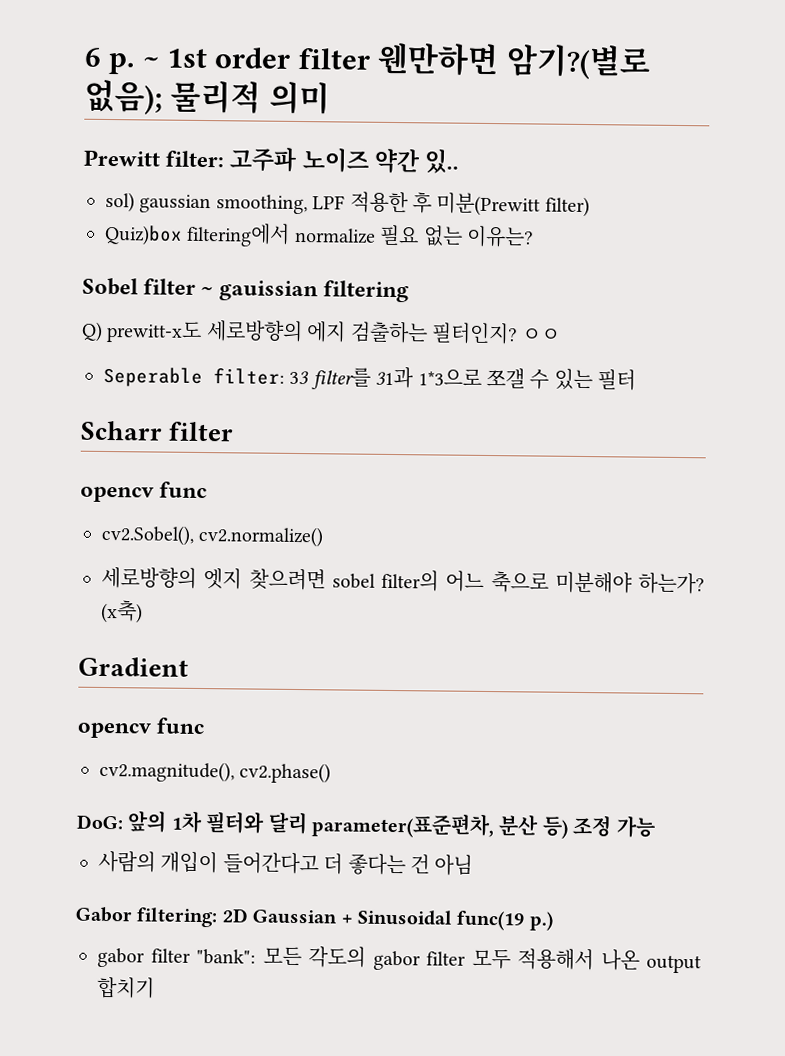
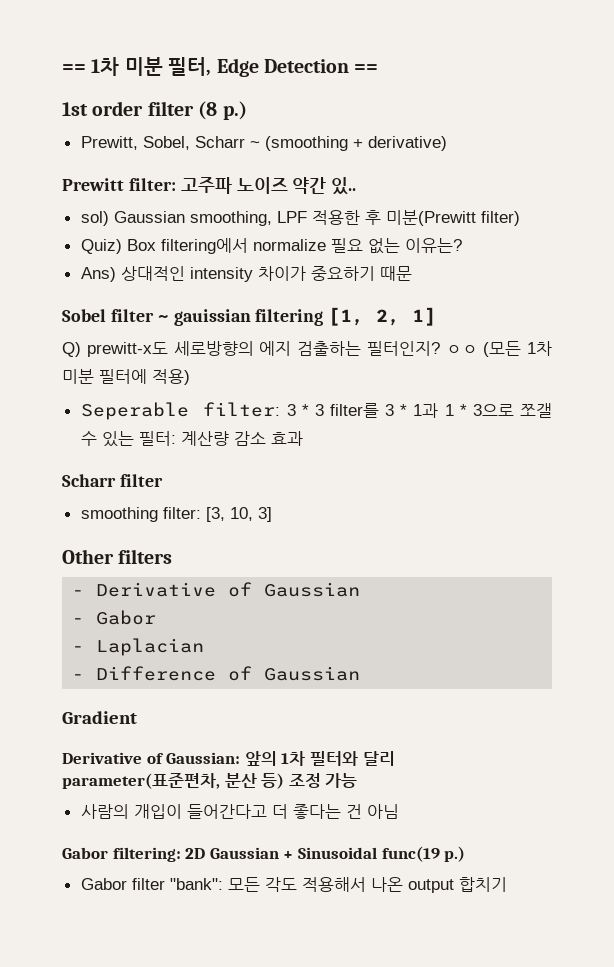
[84,42,651,80] [84,79,330,115] 6 p. ~ 1st order filter 웬만하면 암기?(별로 없음); 물리적 의미 -> [62,57,379,77] [62,101,247,120] [80,136,447,151] == 1차 미분 필터, Edge Detection == // 1st order filter (8 p.) // Prewitt, Sobel, Scharr ~ (smoothing + derivative)
[139,194,212,214] gaussian -> [113,211,185,223] Gaussian
[104,224,183,246] Quiz)box -> [80,239,156,254] Quiz) Box
(534, 236) none -> [80,266,412,282] // Ans) 상대적인 intensity 차이가 중요하기 때문
(409, 291) none -> [328,307,437,326] [1, 2, 1]
[103,366,637,391] [80,420,235,442] [80,481,208,503] [101,524,325,548] [101,566,705,595] [100,599,143,624] [78,656,189,677] [77,717,205,739] [99,760,332,784] [76,814,123,830] // Seperable filter: 33 filter를 31과 1*3으로 쪼갤 수 있는 필터 // Scharr filter // opencv func // cv2.Sobel(), cv2.normalize() // 세로방향의 엣지 찾으려면 sobel filter의 어느 축으로 미분해야 하는가? (x축) // Gradient // opencv func // cv2.magnitude(), cv2.phase() // DoG: -> [483,341,552,357] [62,369,190,385] [80,402,553,420] [80,431,303,447] [62,474,163,487] [80,507,272,522] [62,549,173,564] [72,582,361,597] [72,610,157,625] [72,638,205,656] [72,666,361,681] [62,711,137,724] [62,752,241,764] (모든 1차 미분 필터에 적용) // Seperable filter: 3 * 3 filter를 3 * 1과 1 * 3으로 쪼갤 수 있는 필터: 계산량 감소 효과 // Scharr filter // smoothing filter: [3, 10, 3] // Other filters // - Derivative of Gaussian // - Gabor // - Laplacian // - Difference of Gaussian // Gradient // Derivative of Gaussian:
[97,947,145,968] gabor -> [80,878,127,890] Gabor
[308,946,511,971] 각도의 gabor filter 모두 -> [264,877,297,892] 각도

